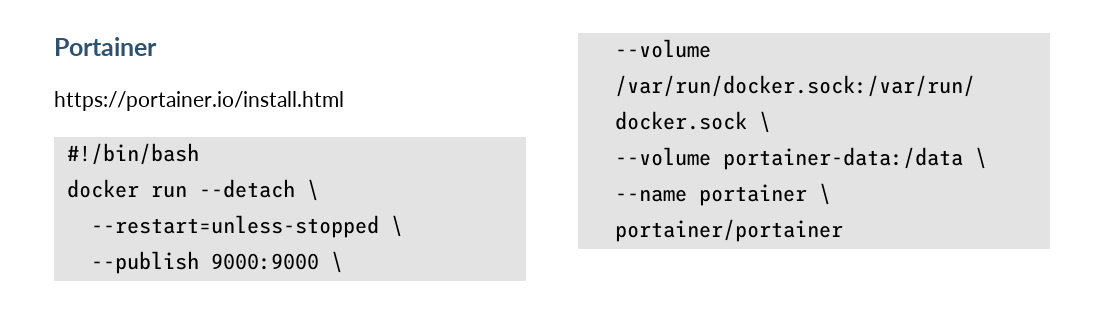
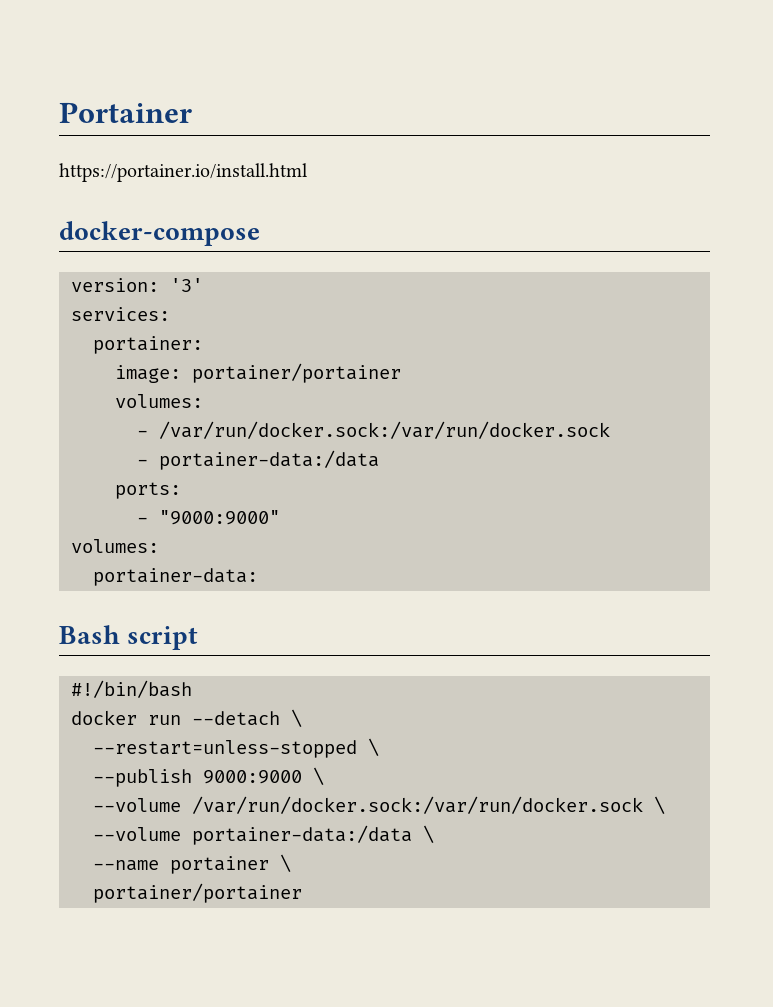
(344, 101) none -> [59,221,260,246] [71,278,203,292] [71,307,170,321] [93,336,203,354] [115,363,401,383] [115,394,203,408] [137,421,610,439] [137,450,379,470] [115,482,181,499] [137,510,280,525] [71,539,159,553] [93,568,258,586] [59,625,199,650] // docker-compose // version: '3' // services: // portainer: // image: portainer/portainer // volumes: // - /var/run/docker.sock:/var/run/docker.sock // - portainer-data:/data // ports: // - "9000:9000" // volumes: // portainer-data: // Bash script

